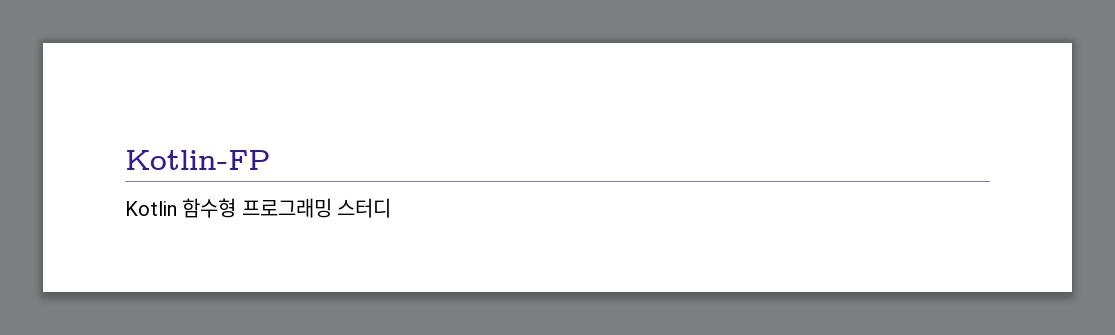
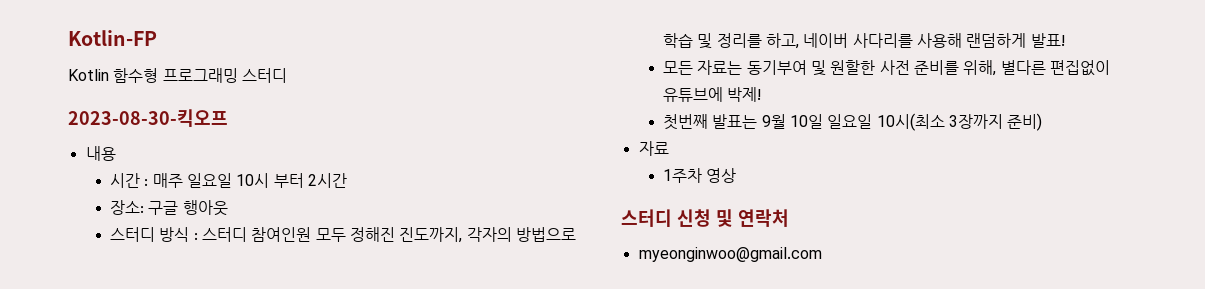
(392, 208) none -> [68,109,228,127] [85,146,116,161] [110,173,348,188] [110,200,228,216] [110,227,577,243] [663,33,1065,49] [663,60,1111,76] [663,87,762,102] [663,113,1043,131] [638,141,669,156] [663,168,737,183] [621,209,789,227] [638,247,822,262] // 2023-08-30-킥오프 // 내용 // 시간 : 매주 일요일 10시 부터 2시간 // 장소: 구글 행아웃 // 스터디 방식 : 스터디 참여인원 모두 정해진 진도까지, 각자의 방법으로 학습 및 정리를 하고, 네이버 사다리를 사용해 랜덤하게 발표! // 모든 자료는 동기부여 및 원할한 사전 준비를 위해, 별다른 편집없이 유튜브에 박제! // 첫번째 발표는 9월 10일 일요일 10시(최소 3장까지 준비) // 자료 // 1주차 영상 // 스터디 신청 및 연락처 // myeonginwoo@gmail.com

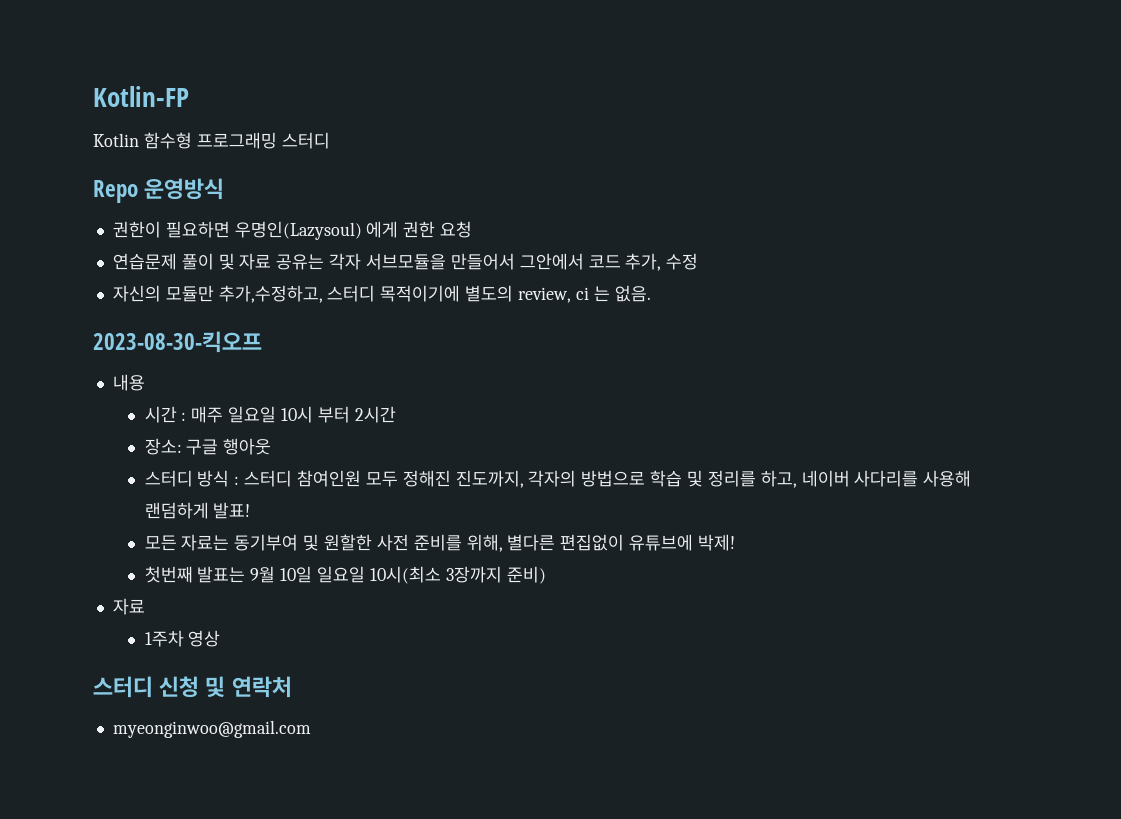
(287, 75) none -> [93,178,225,203] [112,221,473,240] [112,253,699,271] [112,285,651,303] // Repo 운영방식 // 권한이 필요하면 우명인(Lazysoul) 에게 권한 요청 // 연습문제 풀이 및 자료 공유는 각자 서브모듈을 만들어서 그안에서 코드 추가, 수정 // 자신의 모듈만 추가,수정하고, 스터디 목적이기에 별도의 review, ci 는 없음.

